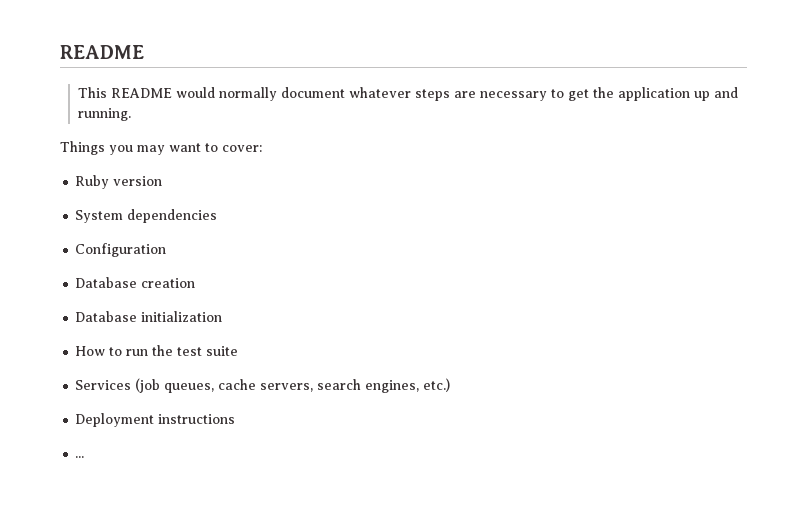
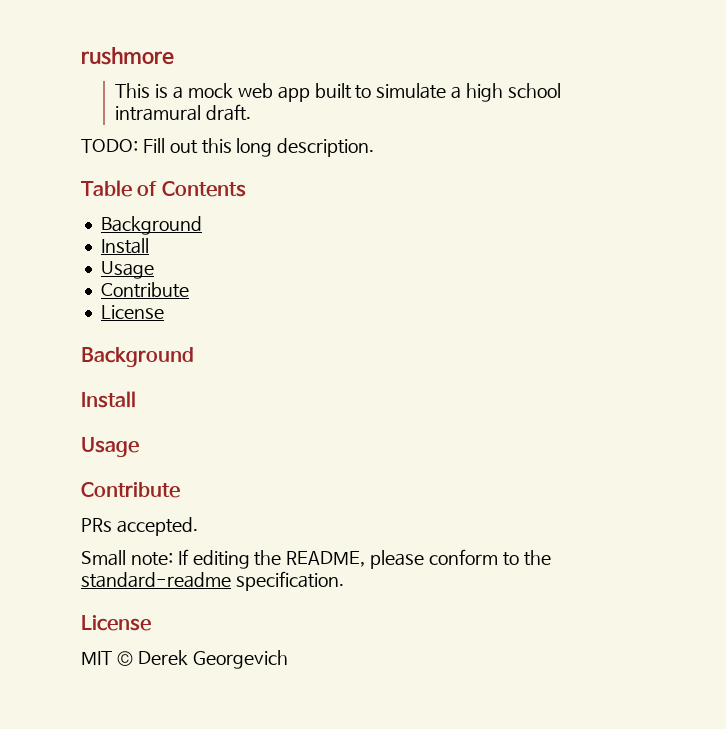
[60,45,144,59] README -> [81,47,174,65] rushmore
[110,87,738,101] [77,108,131,121] [60,141,262,155] [75,175,163,189] [75,209,218,223] [75,243,167,257] [75,277,196,288] [75,311,223,322] [75,345,239,356] [75,378,451,393] [75,413,236,427] [75,456,85,458] README would normally document whatever steps are necessary to get the application up and running. // Things you may want to cover: // Ruby version // System dependencies // Configuration // Database creation // Database initialization // How to run the test suite // Services (job queues, cache servers, search engines, etc.) // Deployment instructions // ... -> [155,83,561,102] [115,104,252,121] [81,138,375,157] [81,180,246,197] [100,216,202,235] [100,238,149,254] [100,261,154,279] [100,282,189,298] [100,305,164,319] [81,347,194,367] [81,391,136,408] [81,437,139,457] [81,482,180,498] [81,517,198,536] [81,549,551,569] [81,571,344,591] [81,615,151,631] [81,650,288,669] is a mock web app built to simulate a high school intramural draft. // TODO: Fill out this long description. // Table of Contents // Background // Install // Usage // Contribute // License // Background // Install // Usage // Contribute // PRs accepted. // Small note: If editing the README, please conform to the standard-readme specification. // License // MIT © Derek Georgevich

